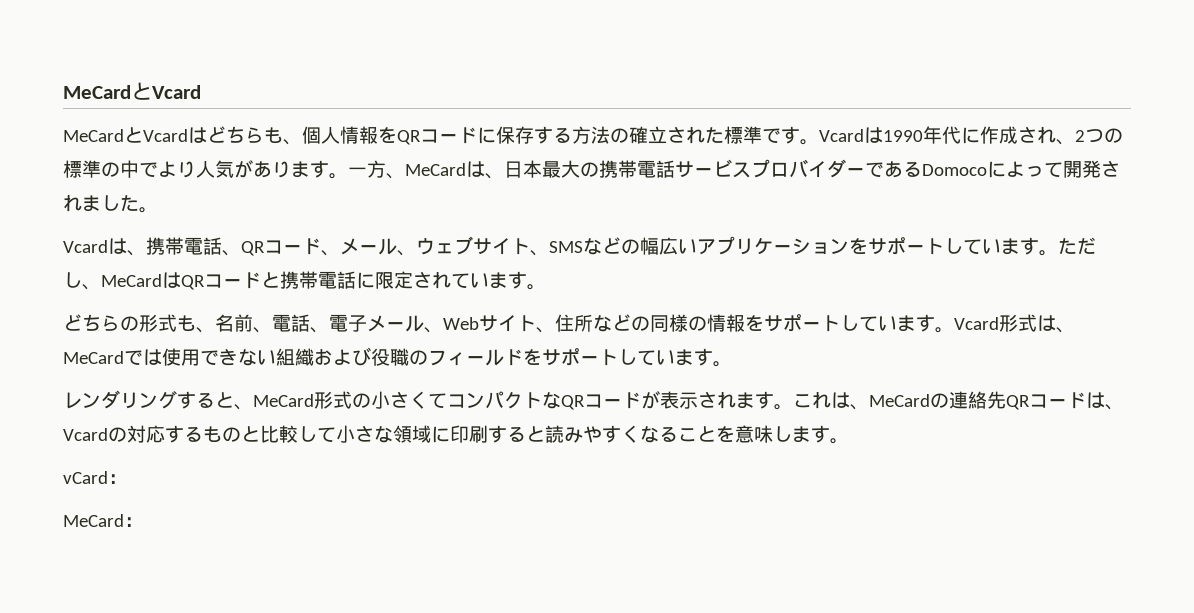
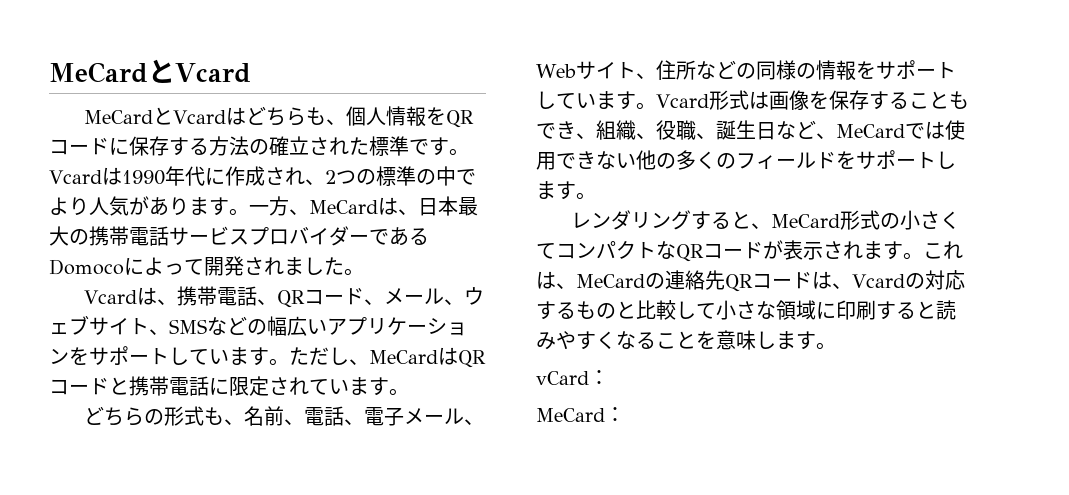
(1056, 323) none -> [768,90,969,110] [536,120,816,140] 画像を保存することもでき、組織、役職、誕生日など
[276,347,409,366] 組織および役職 -> [636,150,716,170] 他の多く
[637,350,675,365] てい -> (956, 160) none

